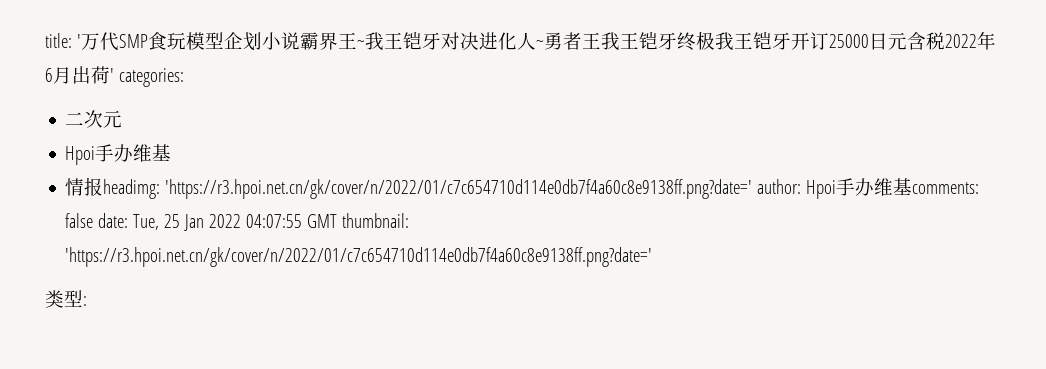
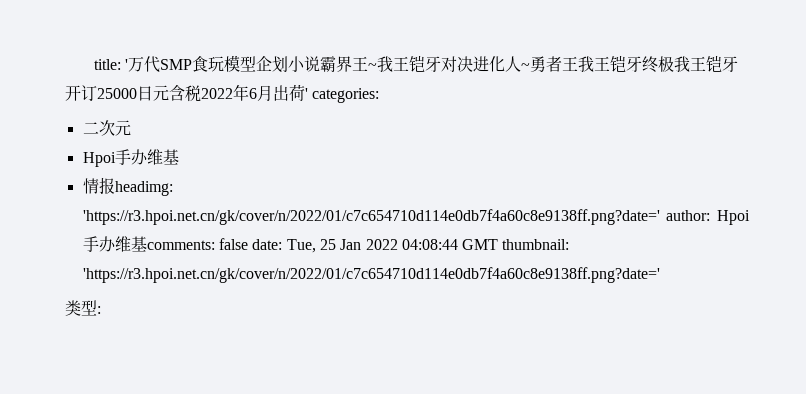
[246,214,303,228] 04:07:55 -> [401,239,458,250] 04:08:44

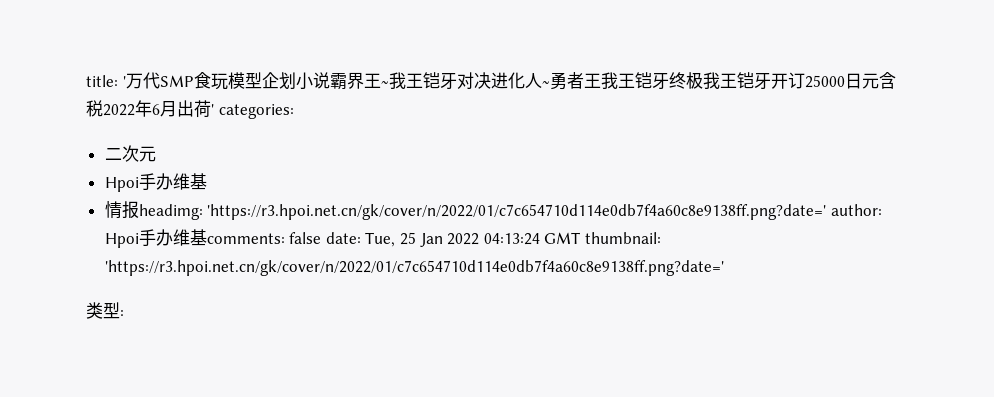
[401,239,458,250] 04:08:44 -> [483,233,540,245] 04:13:24

